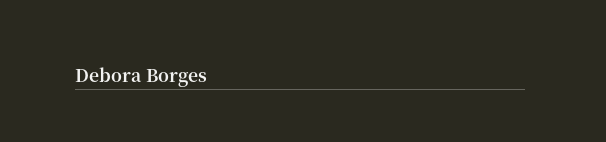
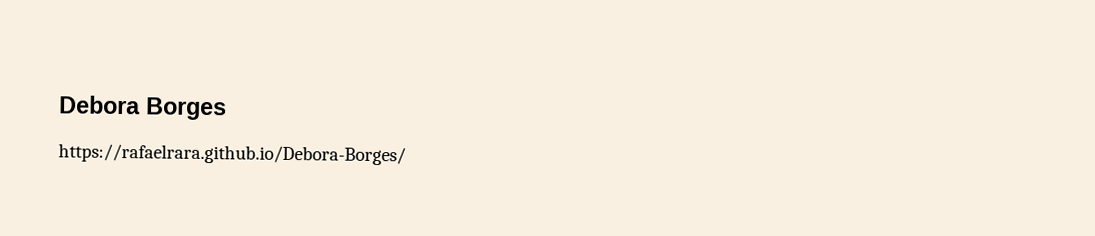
(207, 78) none -> [58,143,406,166] // https://rafaelrara.github.io/Debora-Borges/

